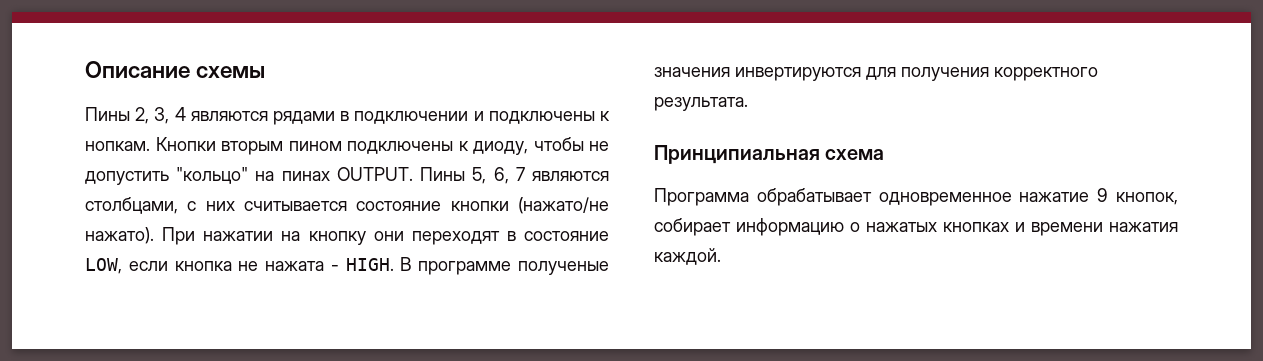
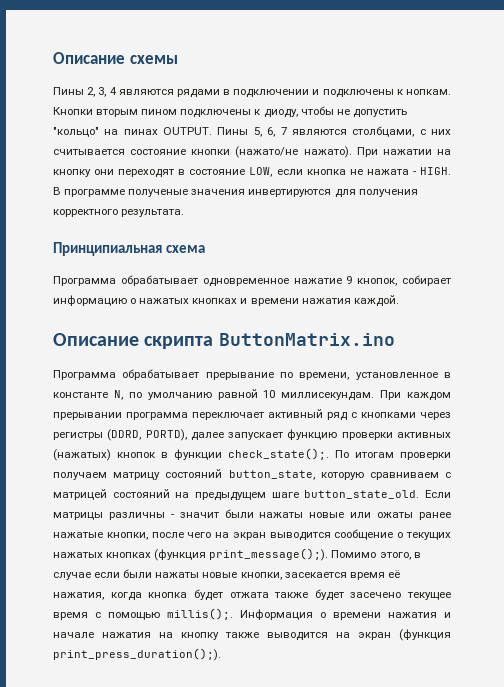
(721, 256) none -> [53,333,395,349] [53,369,451,380] [53,389,451,401] [53,409,451,421] [53,429,451,441] [53,448,451,461] [53,469,452,480] [53,489,451,501] [53,509,451,520] [53,529,451,541] [53,548,421,561] [53,569,400,580] [53,589,451,601] [53,608,451,620] [53,629,451,641] [53,648,221,661] // Описание скрипта ButtonMatrix.ino // Программа обрабатывает прерывание по времени, установленное в константе N, по умолчанию равной 10 миллисекундам. При каждом прерывании программа переключает активный ряд с кнопками через регистры (DDRD, PORTD), далее запускает функцию проверки активных (нажатых) кнопок в функции check_state();. По итогам проверки получаем матрицу состояний button_state, которую сравниваем с матрицей состояний на предыдущем шаге button_state_old. Если матрицы различны - значит были нажаты новые или ожаты ранее нажатые кнопки, после чего на экран выводится сообщение о текущих нажатых кнопках (функция print_message();). Помимо этого, в случае если были нажаты новые кнопки, засекается время её нажатия, когда кнопка будет отжата также будет засечено текущее время с помощью millis();. Информация о времени нажатия и начале нажатия на кнопку также выводится на экран (функция print_press_duration();).

